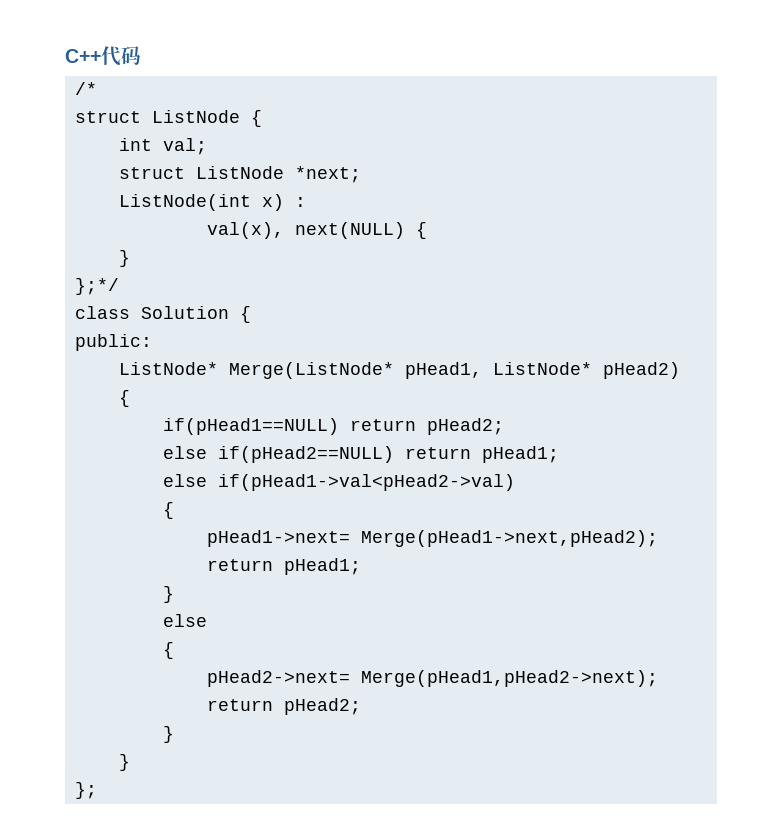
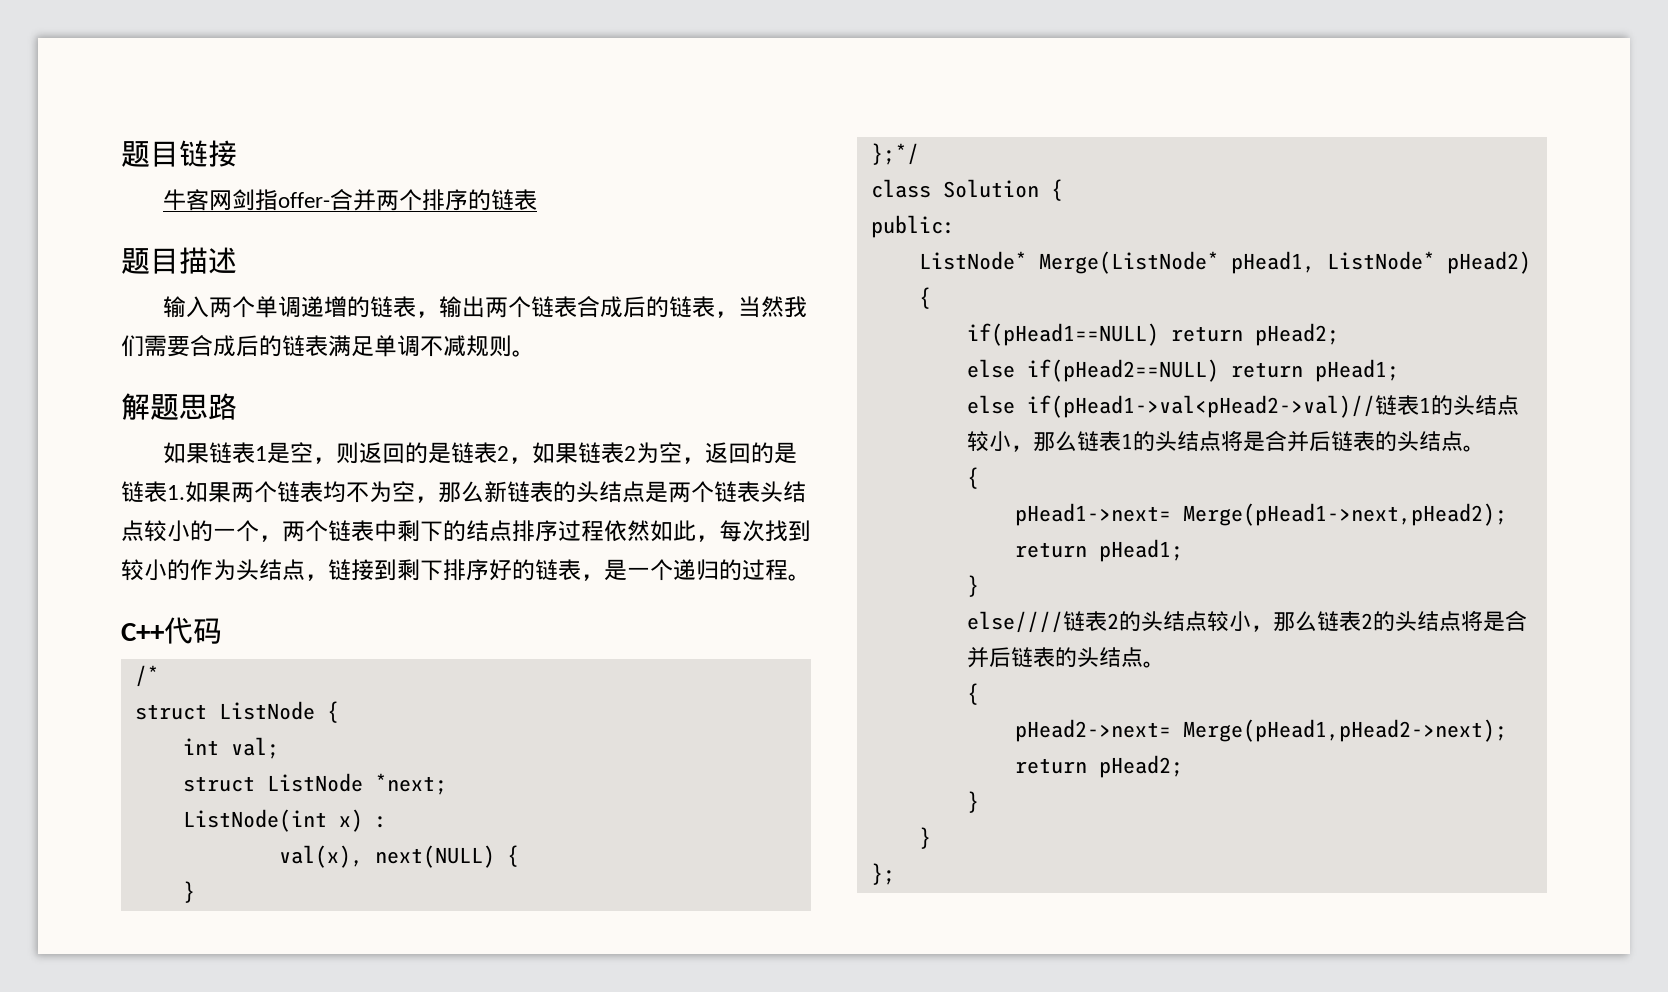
(65, 56) none -> [121,140,237,167] [163,189,538,211] [121,247,237,274] [163,296,808,318] [121,335,535,357] [121,393,237,420] [163,442,798,464] [121,481,806,503] [121,520,811,542] [121,559,811,581] 题目链接 // 牛客网剑指offer-合并两个排序的链表 // 题目描述 // 输入两个单调递增的链表，输出两个链表合成后的链表，当然我们需要合成后的链表满足单调不减规则。 // 解题思路 // 如果链表1是空，则返回的是链表2，如果链表2为空，返回的是链表1.如果两个链表均不为空，那么新链表的头结点是两个链表头结点较小的一个，两个链表中剩下的结点排序过程依然如此，每次找到较小的作为头结点，链接到剩下排序好的链表，是一个递归的过程。 //
[218,474,516,491] if(pHead1->val<pHead2->val) -> [1026,395,1519,418] [966,430,1485,452] if(pHead1->val<pHead2->val)//链表1的头结点较小，那么链表1的头结点将是合并后链表的头结点。
[163,614,208,627] else -> [966,610,1527,633] [966,647,1165,668] else////链表2的头结点较小，那么链表2的头结点将是合并后链表的头结点。

